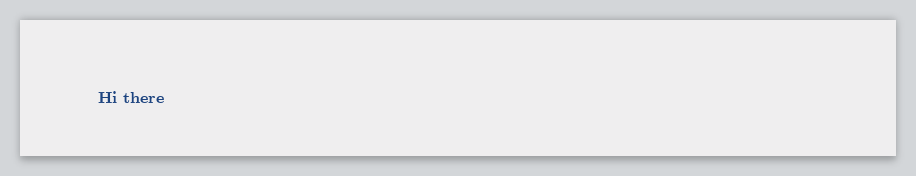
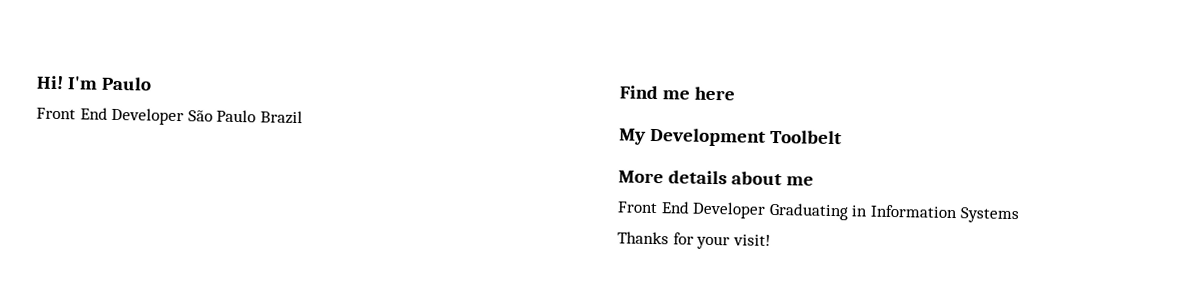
[98,91,164,103] Hi there -> [36,75,153,91] [36,107,303,126] [619,85,736,101] [619,127,843,147] [618,170,815,186] [617,201,1019,224] [617,231,771,250] Hi! I'm Paulo // Front End Developer São Paulo Brazil // Find me here // My Development Toolbelt // More details about me // Front End Developer Graduating in Information Systems // Thanks for your visit!

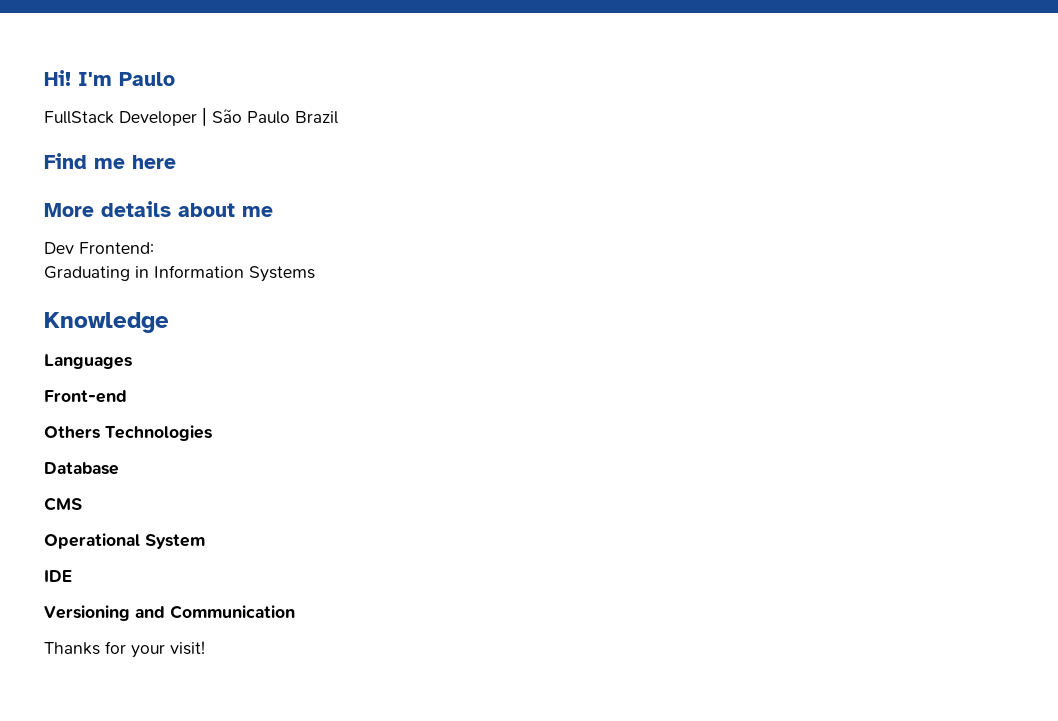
[36,107,185,126] Front End Developer -> [44,107,207,126] FullStack Developer |
[619,127,843,147] // My Development Toolbelt -> (176, 162) none
[617,201,767,219] Front End Developer -> [44,242,154,254] Dev Frontend: //
(1019, 215) none -> [44,312,169,333] [44,354,132,369] [44,390,127,403] [44,425,212,441] [44,462,119,475] [44,497,82,511] [44,533,205,549] [44,570,72,582] [44,605,295,621] // Knowledge // Languages // Front-end // Others Technologies // Database // CMS // Operational System // IDE // Versioning and Communication

